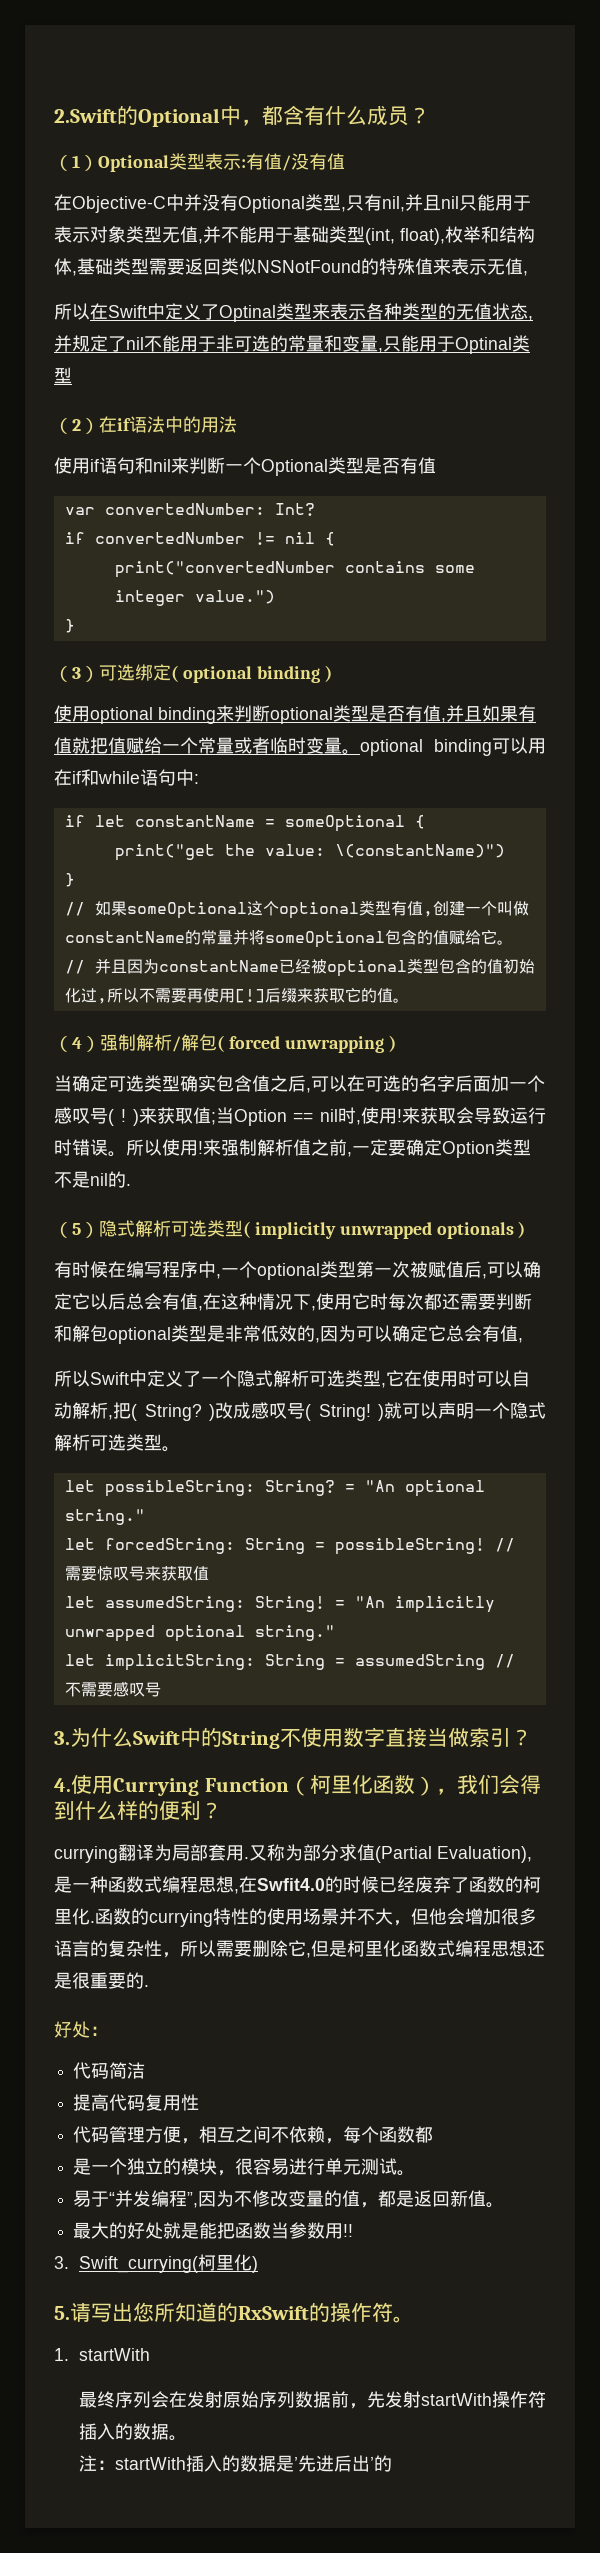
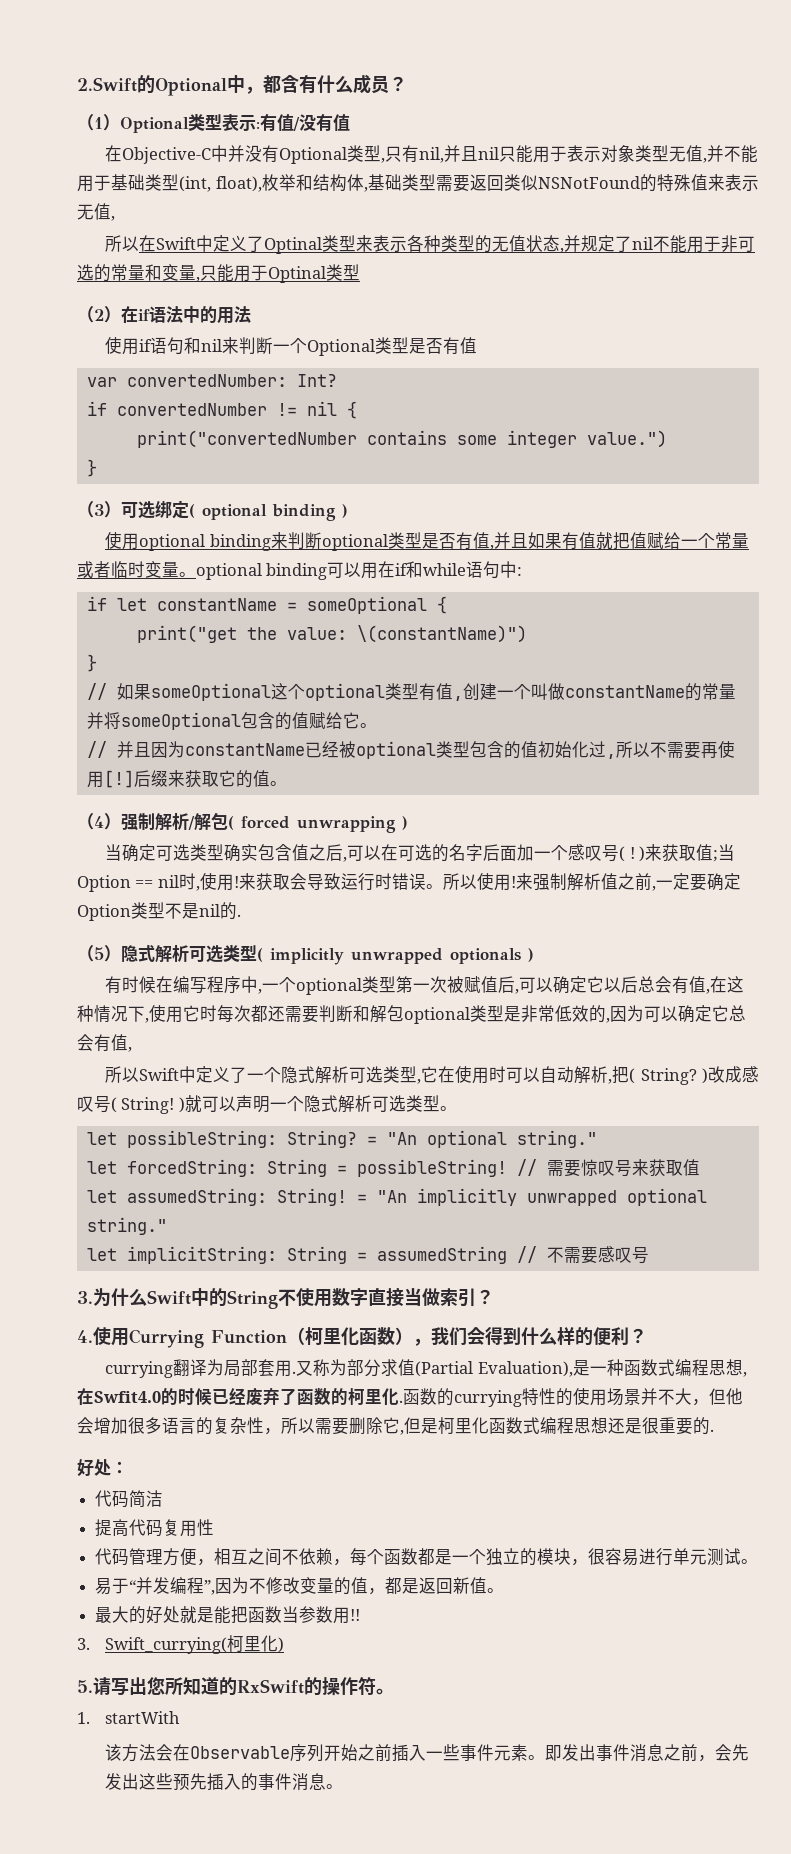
(434, 2134) // -> (436, 1556) none
[78,2391,546,2409] [78,2423,187,2441] [78,2455,392,2472] 最终序列会在发射原始序列数据前，先发射startWith操作符插入的数据。 // 注：startWith插入的数据是’先进后出’的 -> [105,1744,750,1762] [105,1773,344,1791] 该方法会在Observable序列开始之前插入一些事件元素。即发出事件消息之前，会先发出这些预先插入的事件消息。

